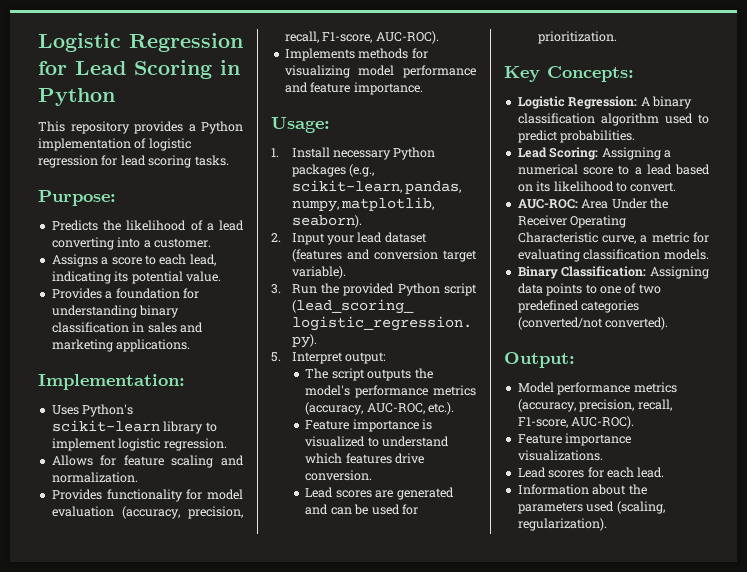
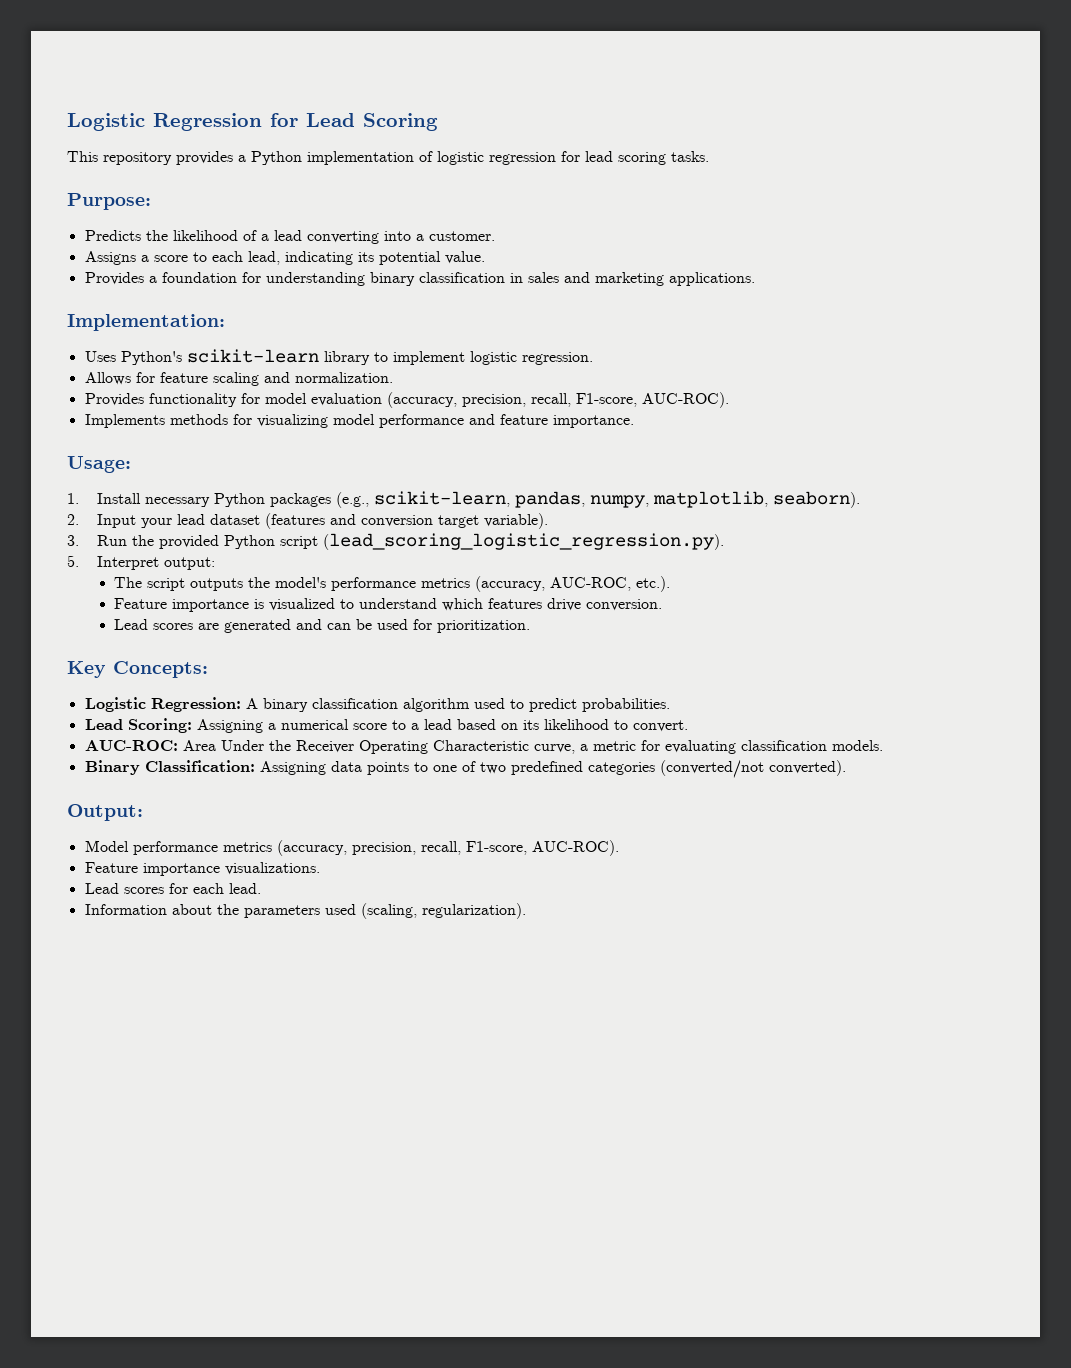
[220,60,240,75] [38,88,115,106] in Python -> (438, 122) none

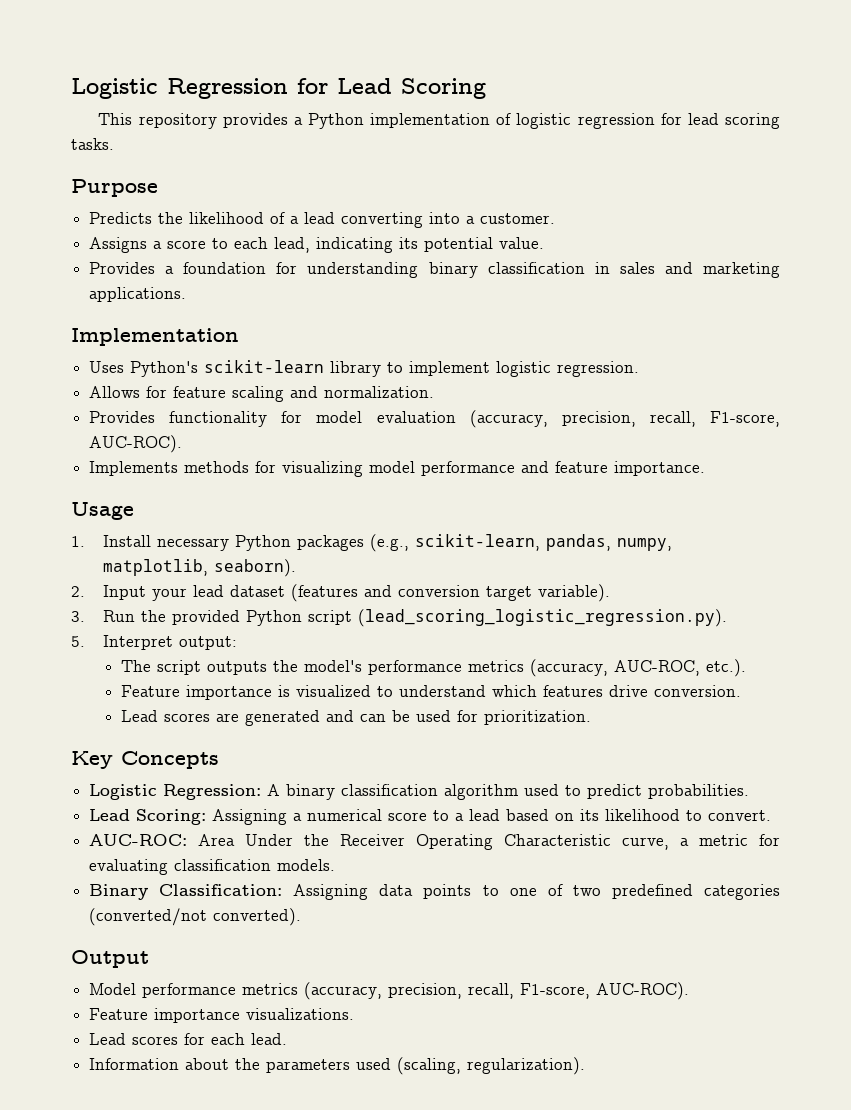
[67,193,151,210] Purpose: -> [71,179,158,197] Purpose
[67,314,225,331] Implementation: -> [71,328,239,346] Implementation
[67,456,131,473] Usage: -> [71,502,134,520] Usage
[113,661,208,678] Concepts: -> [121,751,219,769] Concepts
[67,804,143,821] Output: -> [71,950,149,968] Output

